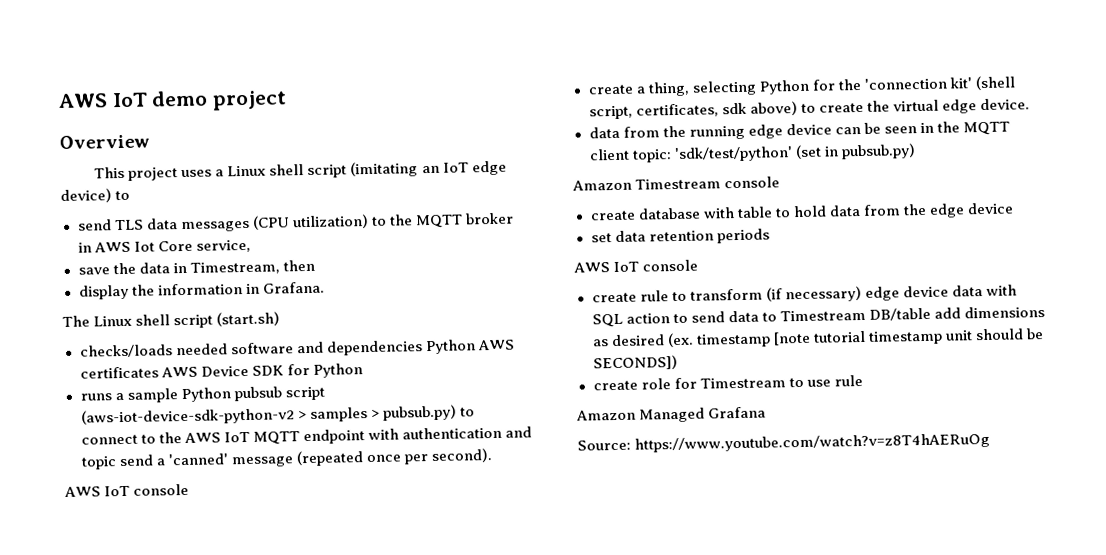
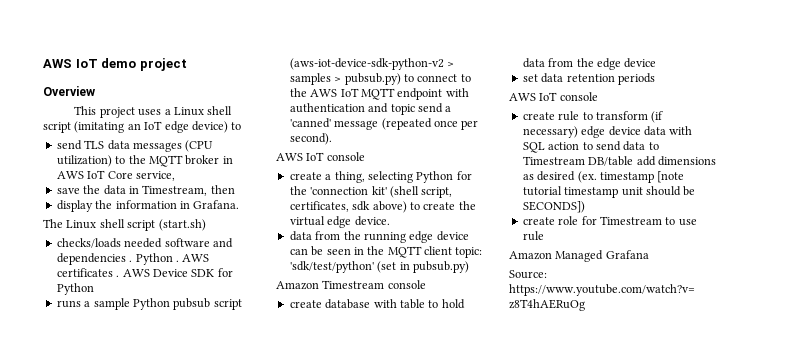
[133,241,155,252] Iot -> [87,170,106,179] IoT
[424,339,476,355] Python -> [129,253,179,265] . Python .
(159, 372) none -> [116,275,120,277] .

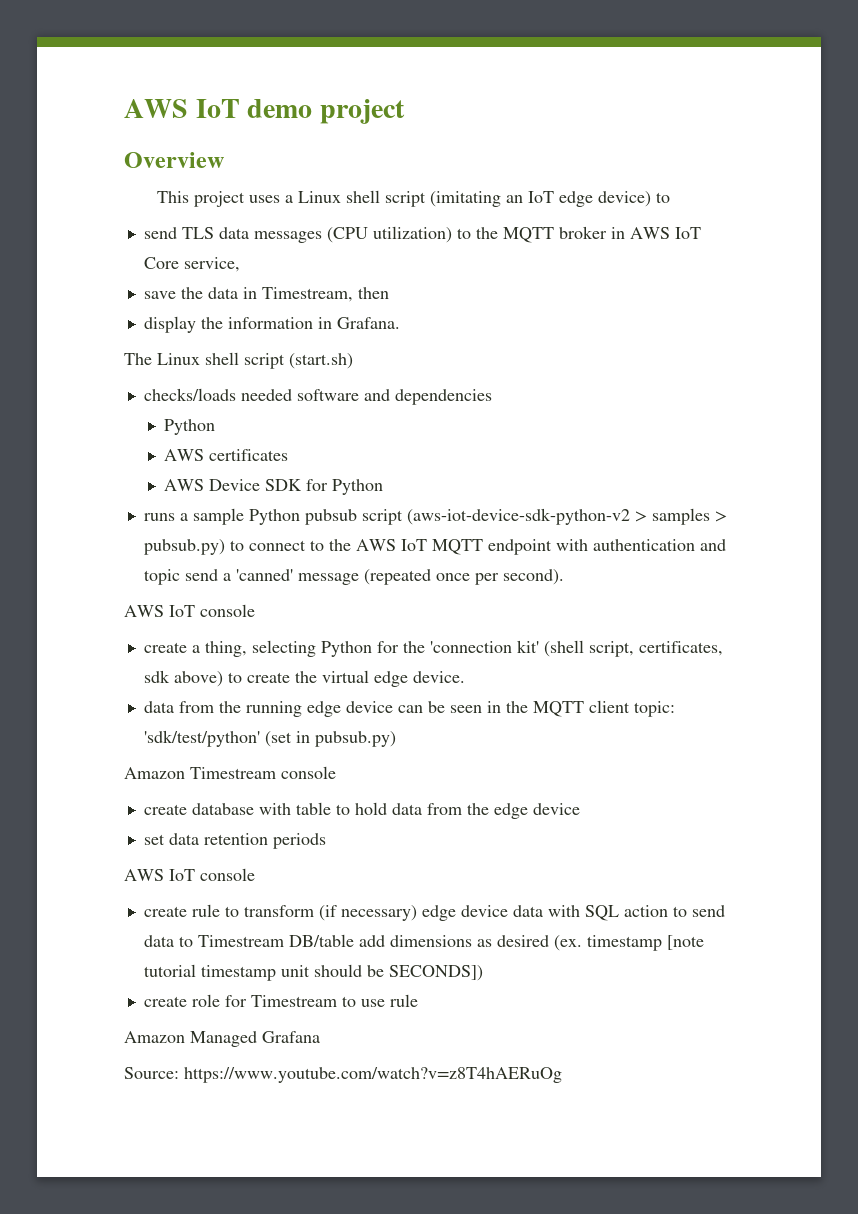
[129,253,179,265] . Python . -> [164,419,216,435] // Python //
[116,275,120,277] . -> (289, 455) //

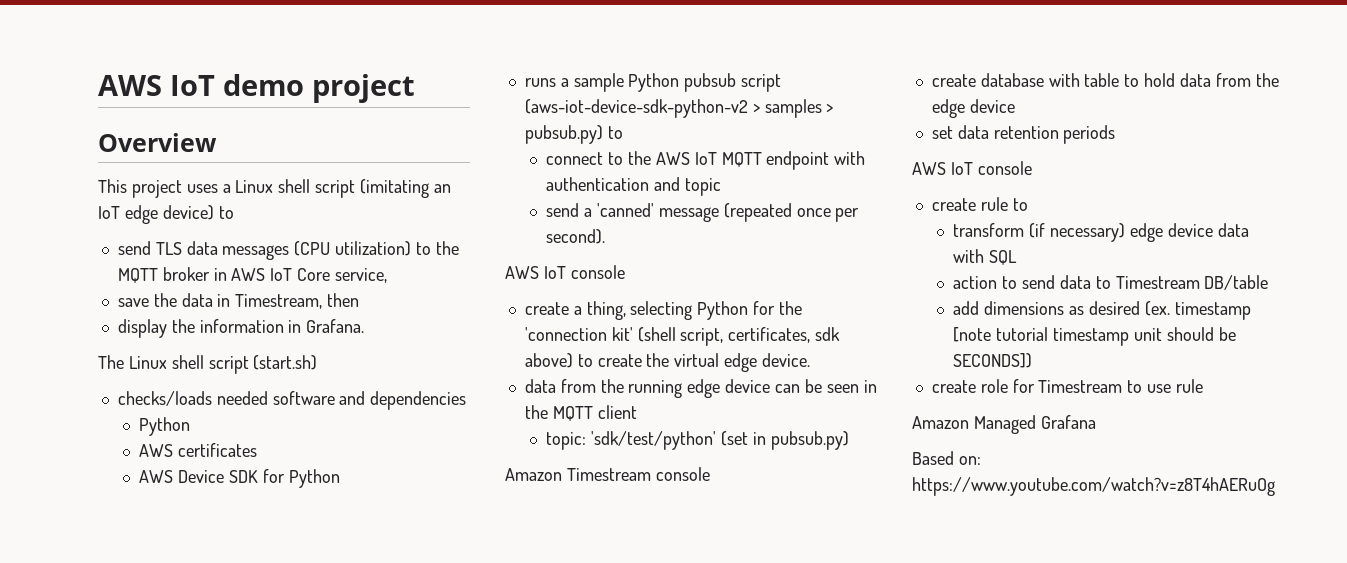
(244, 545) none -> (623, 132) //
(180, 577) none -> (721, 187) //
(630, 706) none -> (637, 412) //
(239, 911) none -> (1028, 204) //
(619, 913) none -> (1018, 257) //
(354, 940) none -> (1269, 282) //
[124,1067,179,1079] Source: -> [912,451,981,465] Based on:

